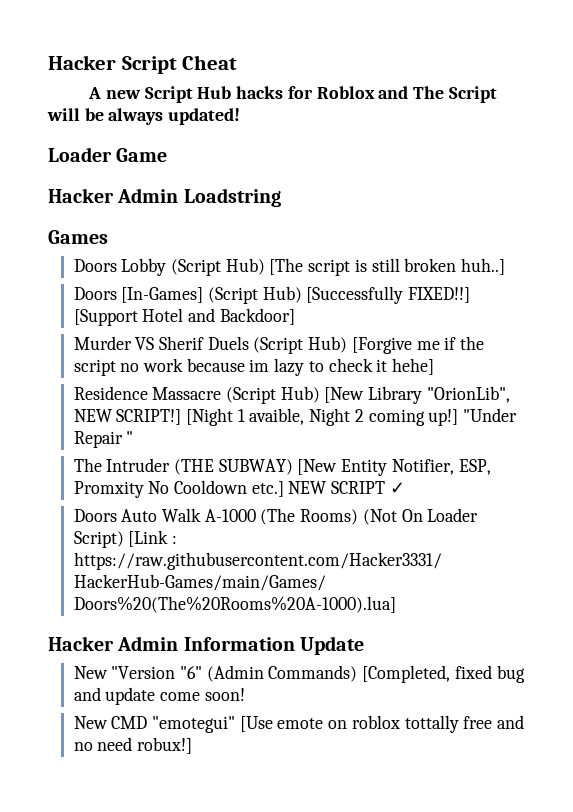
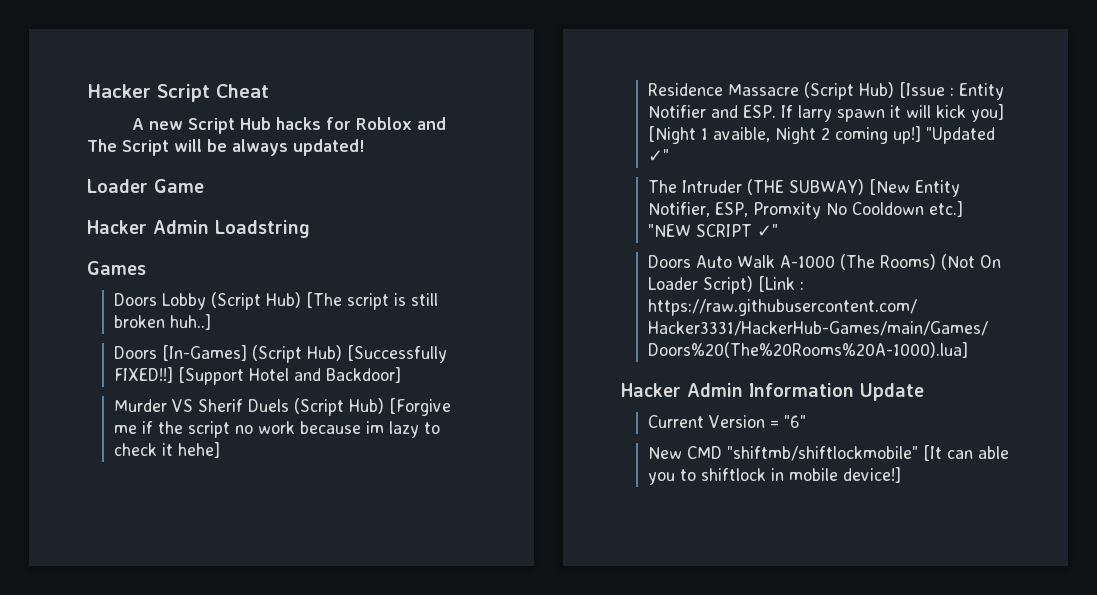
[324,386,510,404] [73,409,182,425] [New Library "OrionLib", NEW SCRIPT!] -> [899,82,1005,100] [648,104,1005,122] [Issue : Entity Notifier and ESP. If larry spawn it will kick you]
[463,408,518,422] [73,431,134,448] "Under Repair " -> [926,127,996,144] [648,149,670,162] "Updated ✓"
[288,481,405,494] NEW SCRIPT ✓ -> [648,224,779,237] "NEW SCRIPT ✓"
[73,665,525,683] [73,687,245,705] [73,715,525,733] [73,737,193,754] New "Version "6" (Admin Commands) [Completed, fixed bug and update come soon! // New CMD "emotegui" [Use emote on roblox tottally free and no need robux!] -> [648,415,807,428] [648,445,1010,461] [648,467,902,485] Current Version = "6" // New CMD "shiftmb/shiftlockmobile" [It can able you to shiftlock in mobile device!]

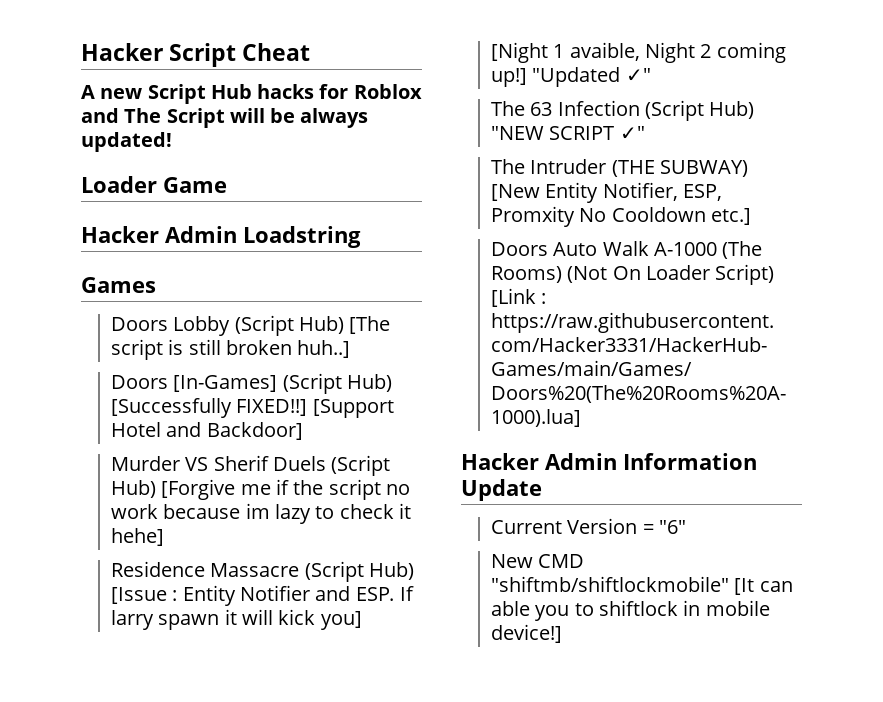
(670, 155) none -> [491,100,755,121] [491,126,645,140] // The 63 Infection (Script Hub) "NEW SCRIPT ✓"
[648,224,779,237] "NEW SCRIPT ✓" -> (751, 216) none

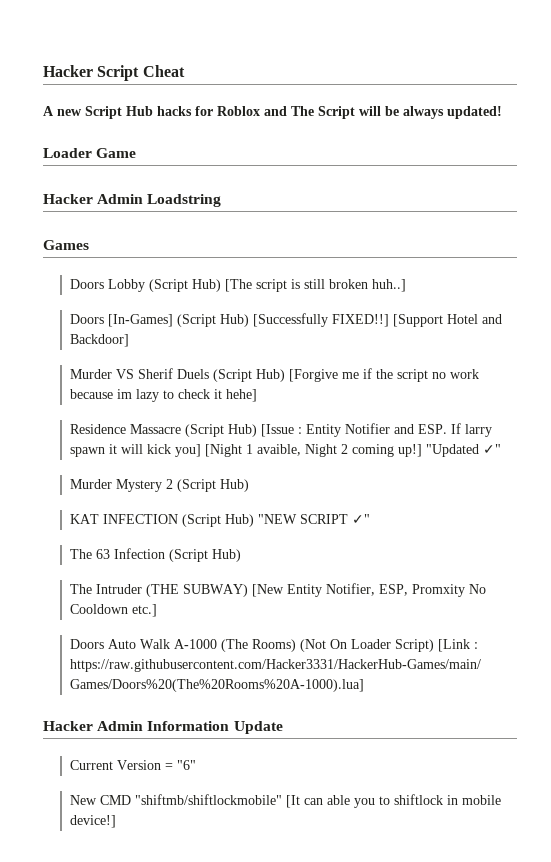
(651, 75) none -> [69,479,249,492] [69,514,370,527] // Murder Mystery 2 (Script Hub) // KAT INFECTION (Script Hub) "NEW SCRIPT ✓"
[491,126,645,140] "NEW SCRIPT ✓" -> (241, 555) none

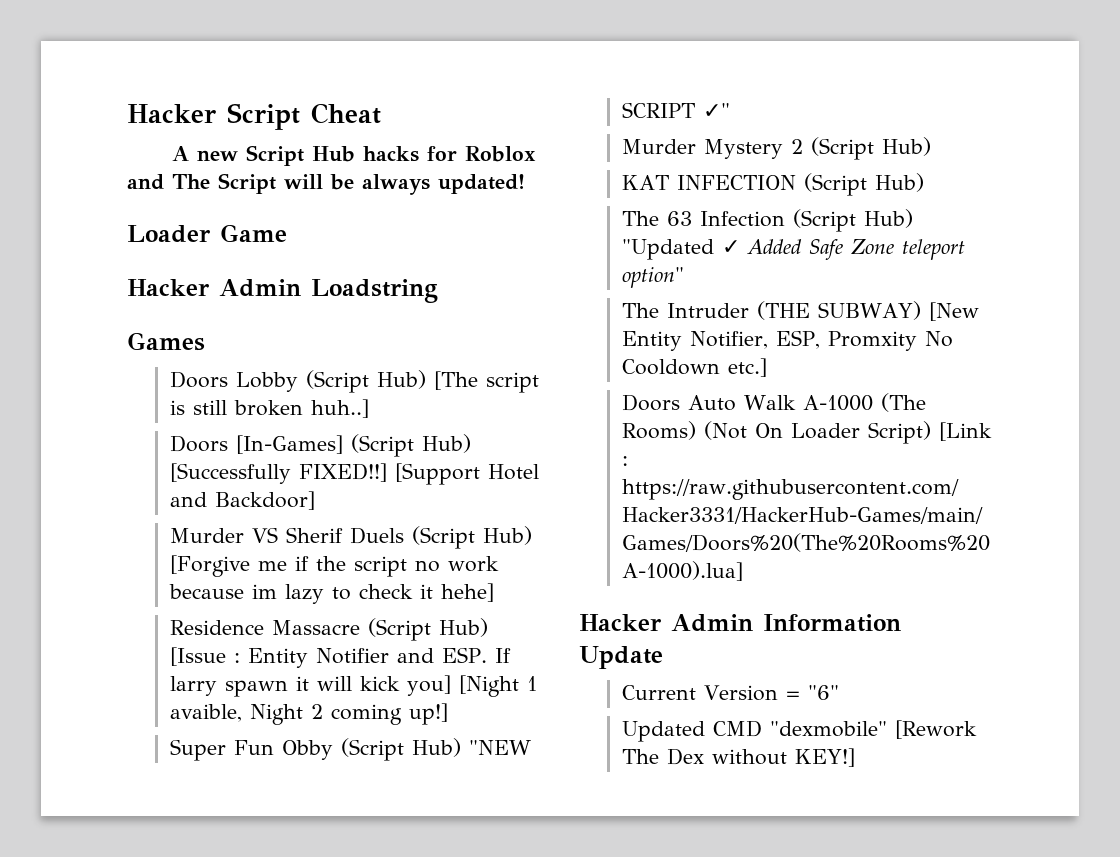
[425,444,479,457] "Updated -> [169,738,531,761] [621,102,695,118] // Super Fun Obby (Script Hub) "NEW SCRIPT
[257,514,370,524] "NEW SCRIPT ✓" -> (924, 182) none
(241, 555) none -> [621,239,965,260] [621,267,684,288] "Updated ✓ Added Safe Zone teleport option"
[69,794,501,808] [69,815,116,828] New CMD "shiftmb/shiftlockmobile" [It can able you to shiftlock in mobile device!] -> [621,720,977,742] [621,748,855,767] Updated CMD "dexmobile" [Rework The Dex without KEY!]

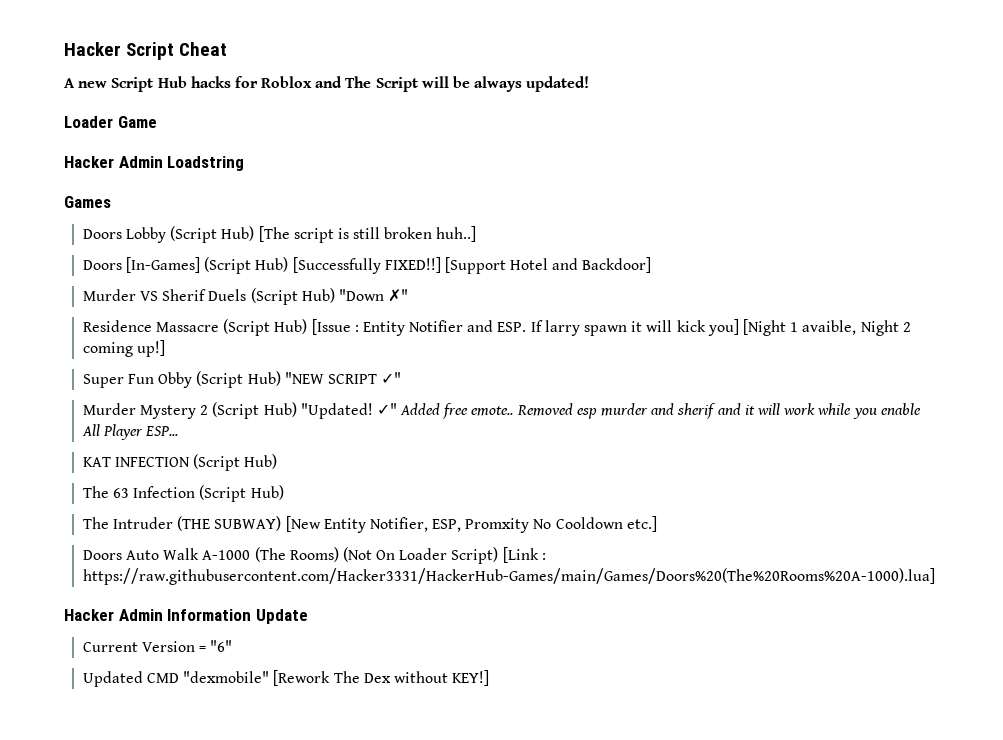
[169,555,499,577] [168,583,494,604] [Forgive me if the script no work because im lazy to check it hehe] -> [338,289,409,302] "Down ✗"
(931, 146) none -> [300,403,921,419] [81,424,179,440] "Updated! ✓" Added free emote.. Removed esp murder and sherif and it will work while you enable All Player ESP...
[621,239,965,260] [621,267,684,288] "Updated ✓ Added Safe Zone teleport option" -> (284, 492) none

